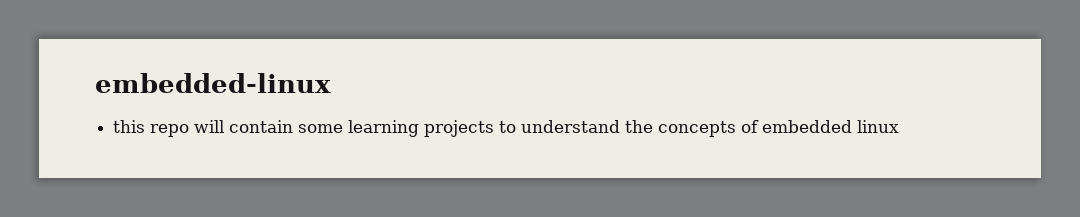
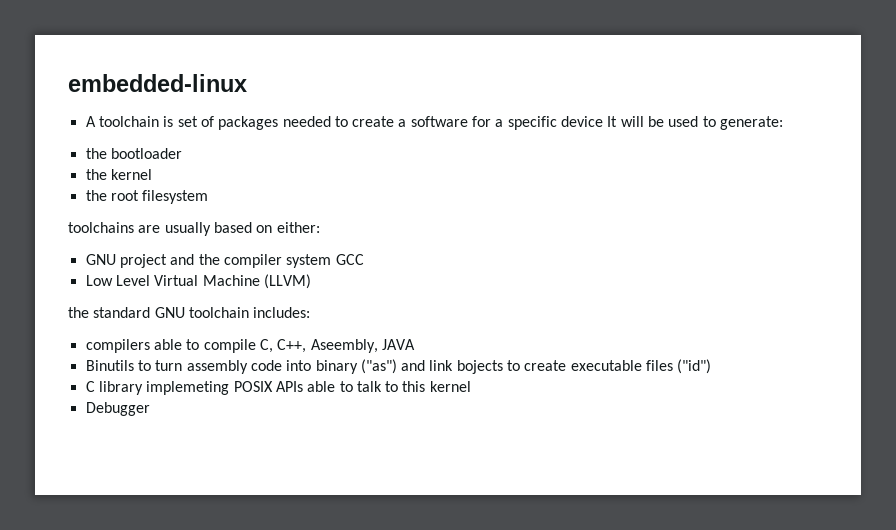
[113,120,900,137] this repo will contain some learning projects to understand the concepts of embedded linux -> [85,116,784,130] [85,148,182,159] [85,169,152,180] [85,190,209,204] [68,222,320,236] [85,254,364,268] [85,274,311,289] [68,307,311,318] [85,339,415,353] [85,359,712,374] [85,381,471,395] [85,402,150,416] A toolchain is set of packages needed to create a software for a specific device It will be used to generate: // the bootloader // the kernel // the root filesystem // toolchains are usually based on either: // GNU project and the compiler system GCC // Low Level Virtual Machine (LLVM) // the standard GNU toolchain includes: // compilers able to compile C, C++, Aseembly, JAVA // Binutils to turn assembly code into binary ("as") and link bojects to create executable files ("id") // C library implemeting POSIX APIs able to talk to this kernel // Debugger

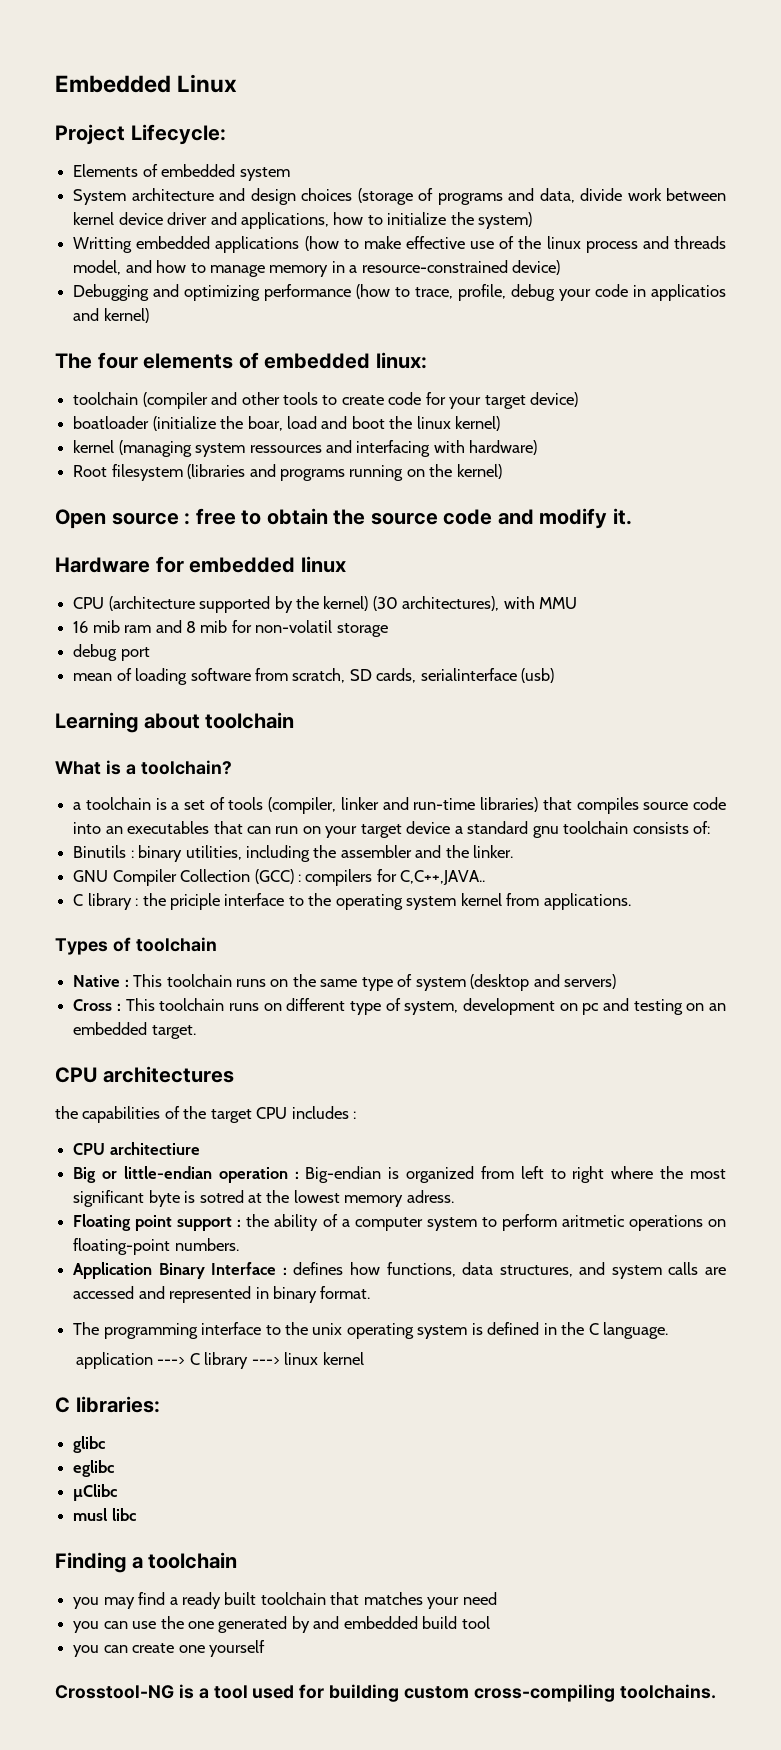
[68,74,247,92] [85,116,96,127] embedded-linux // A -> [55,74,238,93] [55,124,226,145] [73,164,290,181] [73,188,726,205] [73,212,533,229] [73,236,727,253] [73,260,561,277] [73,284,726,301] [73,308,149,323] [55,352,427,369] [73,392,579,409] [73,416,501,431] [73,440,538,457] [73,464,502,481] [55,508,632,529] [55,556,346,573] [73,596,578,613] [73,620,388,637] [73,644,150,661] [73,668,555,685] [55,712,295,733] [55,760,232,775] [73,802,82,810] Embedded Linux // Project Lifecycle: // Elements of embedded system // System architecture and design choices (storage of programs and data, divide work between kernel device driver and applications, how to initialize the system) // Writting embedded applications (how to make effective use of the linux process and threads model, and how to manage memory in a resource-constrained device) // Debugging and optimizing performance (how to trace, profile, debug your code in applicatios and kernel) // The four elements of embedded linux: // toolchain (compiler and other tools to create code for your target device) // boatloader (initialize the boar, load and boot the linux kernel) // kernel (managing system ressources and interfacing with hardware) // Root filesystem (libraries and programs running on the kernel) // Open source : free to obtain the source code and modify it. // Hardware for embedded linux // CPU (architecture supported by the kernel) (30 architectures), with MMU // 16 mib ram and 8 mib for non-volatil storage // debug port // mean of loading software from scratch, SD cards, serialinterface (usb) // Learning about toolchain // What is a toolchain? // a
(174, 121) none -> [171,802,180,810] a
[218,116,784,130] [85,148,182,159] [85,169,152,180] [85,190,209,204] [68,222,320,236] [85,254,364,268] [85,274,311,289] [68,307,311,318] [85,339,415,353] [85,359,712,374] [85,381,471,395] [85,402,150,416] packages needed to create a software for a specific device It will be used to generate: // the bootloader // the kernel // the root filesystem // toolchains are usually based on either: // GNU project and the compiler system GCC // Low Level Virtual Machine (LLVM) // the standard GNU toolchain includes: // compilers able to compile C, C++, Aseembly, JAVA // Binutils to turn assembly code into binary ("as") and link bojects to create executable files ("id") // C library implemeting POSIX APIs able to talk to this kernel // Debugger -> [228,797,727,814] [73,821,710,838] [73,845,514,862] [73,869,486,886] [73,893,631,910] [55,937,217,955] [73,974,617,991] [73,998,727,1015] [73,1022,196,1039] [55,1066,234,1083] [55,1106,357,1123] [73,1142,200,1155] [73,1166,726,1183] [73,1190,454,1207] [73,1214,727,1231] [73,1238,239,1255] [73,1262,726,1279] [73,1286,371,1303] [73,1322,669,1339] [75,1352,364,1369] [55,1396,160,1413] [73,1436,106,1453] [73,1460,115,1477] [73,1484,118,1501] [73,1508,136,1521] [55,1552,238,1573] [73,1592,497,1609] [73,1616,490,1633] [73,1640,265,1657] [55,1684,716,1702] tools (compiler, linker and run-time libraries) that compiles source code into an executables that can run on your target device a standard gnu toolchain consists of: // Binutils : binary utilities, including the assembler and the linker. // GNU Compiler Collection (GCC) : compilers for C,C++,JAVA.. // C library : the priciple interface to the operating system kernel from applications. // Types of toolchain // Native : This toolchain runs on the same type of system (desktop and servers) // Cross : This toolchain runs on different type of system, development on pc and testing on an embedded target. // CPU architectures // the capabilities of the target CPU includes : // CPU architectiure // Big or little-endian operation : Big-endian is organized from left to right where the most significant byte is sotred at the lowest memory adress. // Floating point support : the ability of a computer system to perform aritmetic operations on floating-point numbers. // Application Binary Interface : defines how functions, data structures, and system calls are accessed and represented in binary format. // The programming interface to the unix operating system is defined in the C language. // application ---> C library ---> linux kernel // C libraries: // glibc // eglibc // µClibc // musl libc // Finding a toolchain // you may find a ready built toolchain that matches your need // you can use the one generated by and embedded build tool // you can create one yourself // Crosstool-NG is a tool used for building custom cross-compiling toolchains.

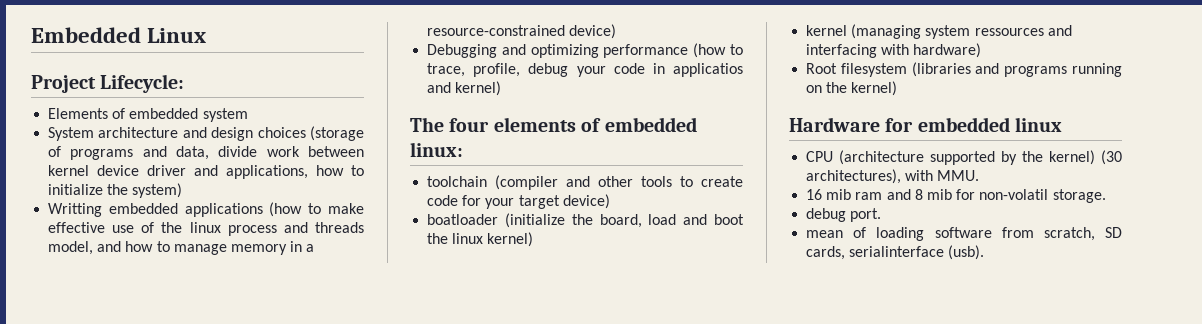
[247,416,283,431] boar, -> [599,214,642,228] board,
[55,508,632,529] // Open source : free to obtain the source code and modify it. -> (898, 88) none
[539,597,578,609] MMU -> [937,170,980,181] MMU.
[336,623,388,637] [73,644,150,661] storage // debug port -> [1052,189,1106,203] [806,208,882,222] storage. // debug port.
[521,668,555,683] [55,712,295,733] [55,760,232,775] [73,797,727,814] [73,821,710,838] [73,845,514,862] [73,869,486,886] [73,893,631,910] [55,937,217,955] [73,974,617,991] [73,998,727,1015] [73,1022,196,1039] [55,1066,234,1083] [55,1106,357,1123] [73,1142,200,1155] [73,1166,726,1183] [73,1190,454,1207] [73,1214,727,1231] [73,1238,239,1255] [73,1262,726,1279] [73,1286,371,1303] [73,1322,669,1339] [75,1352,364,1369] [55,1396,160,1413] [73,1436,106,1453] [73,1460,115,1477] [73,1484,118,1501] [73,1508,136,1521] [55,1552,238,1573] [73,1592,497,1609] [73,1616,490,1633] [73,1640,265,1657] [55,1684,716,1702] (usb) // Learning about toolchain // What is a toolchain? // a toolchain is a set of tools (compiler, linker and run-time libraries) that compiles source code into an executables that can run on your target device a standard gnu toolchain consists of: // Binutils : binary utilities, including the assembler and the linker. // GNU Compiler Collection (GCC) : compilers for C,C++,JAVA.. // C library : the priciple interface to the operating system kernel from applications. // Types of toolchain // Native : This toolchain runs on the same type of system (desktop and servers) // Cross : This toolchain runs on different type of system, development on pc and testing on an embedded target. // CPU architectures // the capabilities of the target CPU includes : // CPU architectiure // Big or little-endian operation : Big-endian is organized from left to right where the most significant byte is sotred at the lowest memory adress. // Floating point support : the ability of a computer system to perform aritmetic operations on floating-point numbers. // Application Binary Interface : defines how functions, data structures, and system calls are accessed and represented in binary format. // The programming interface to the unix operating system is defined in the C language. // application ---> C library ---> linux kernel // C libraries: // glibc // eglibc // µClibc // musl libc // Finding a toolchain // you may find a ready built toolchain that matches your need // you can use the one generated by and embedded build tool // you can create one yourself // Crosstool-NG is a tool used for building custom cross-compiling toolchains. -> [948,245,985,260] (usb).

